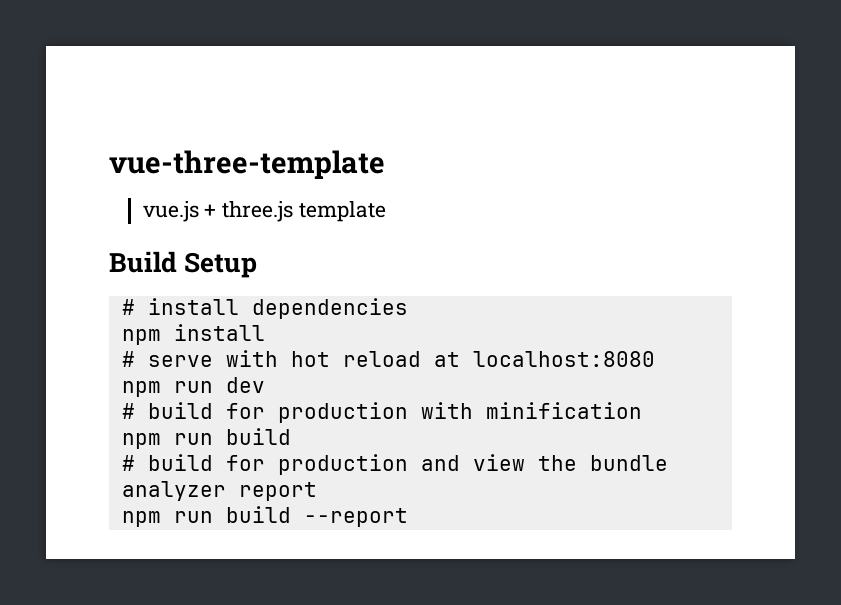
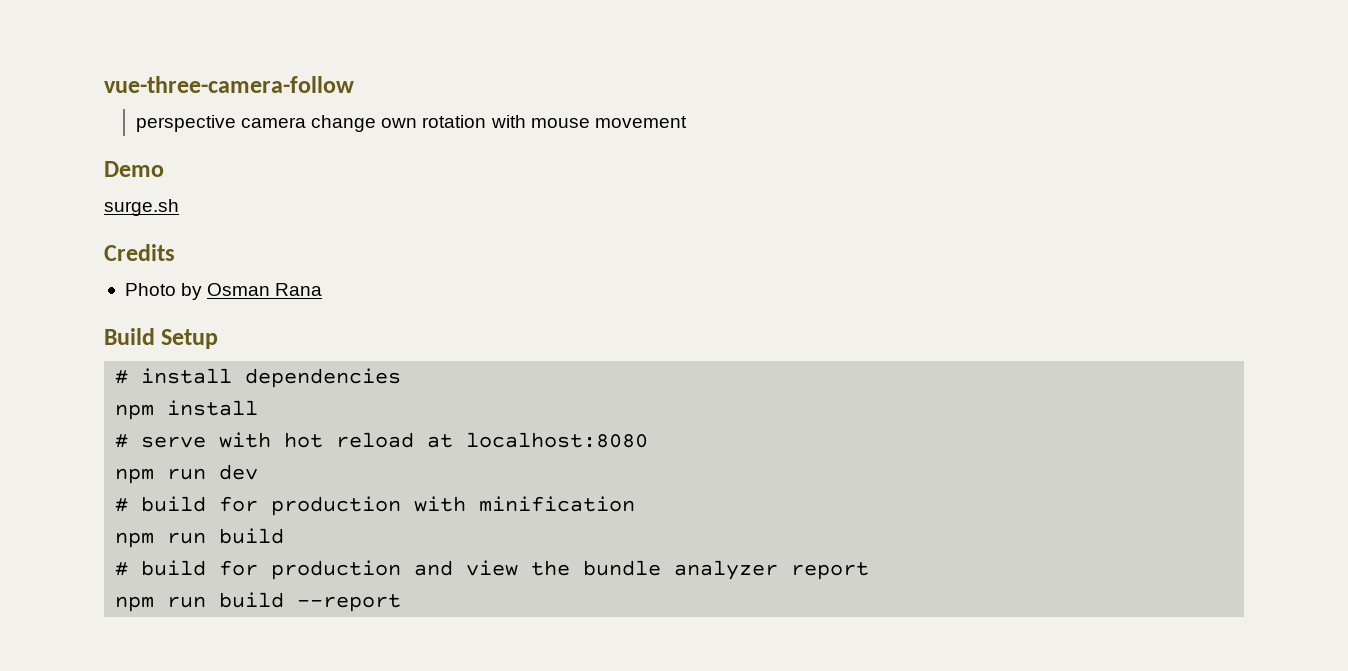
[109,150,385,179] [142,201,386,222] vue-three-template // vue.js + three.js template -> [104,76,354,93] [135,115,687,132] [104,161,164,177] [104,199,179,216] [104,244,175,261] [124,283,323,300] vue-three-camera-follow // perspective camera change own rotation with mouse movement // Demo // surge.sh // Credits // Photo by Osman Rana

